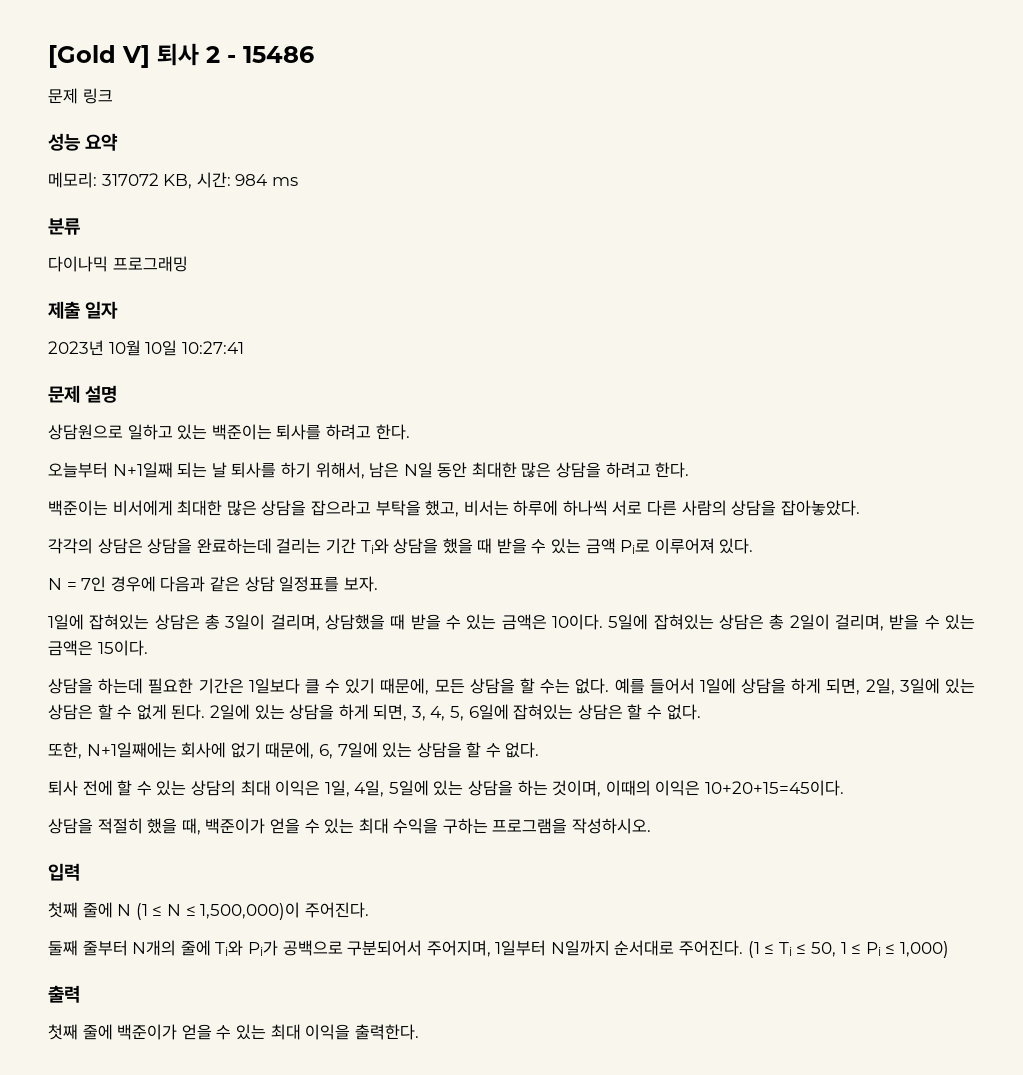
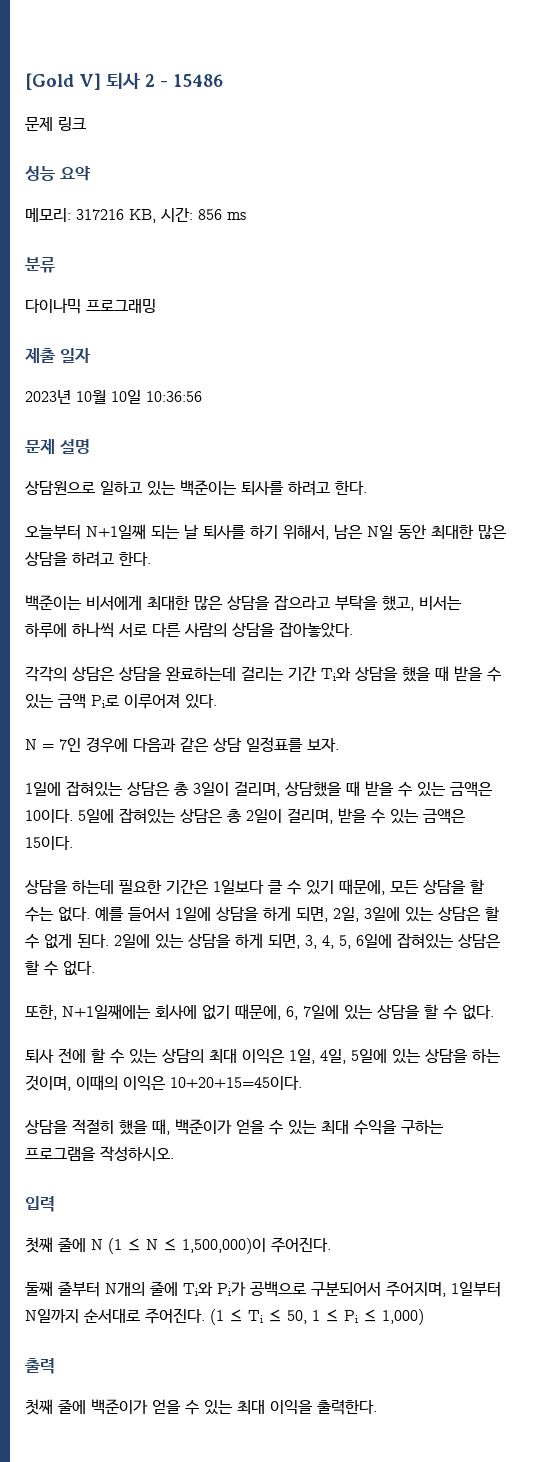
[101,173,159,186] 317072 -> [76,209,124,220] 317216
[235,174,268,186] 984 -> [198,209,222,220] 856
[181,341,244,354] 10:27:41 -> [146,391,202,402] 10:36:56

